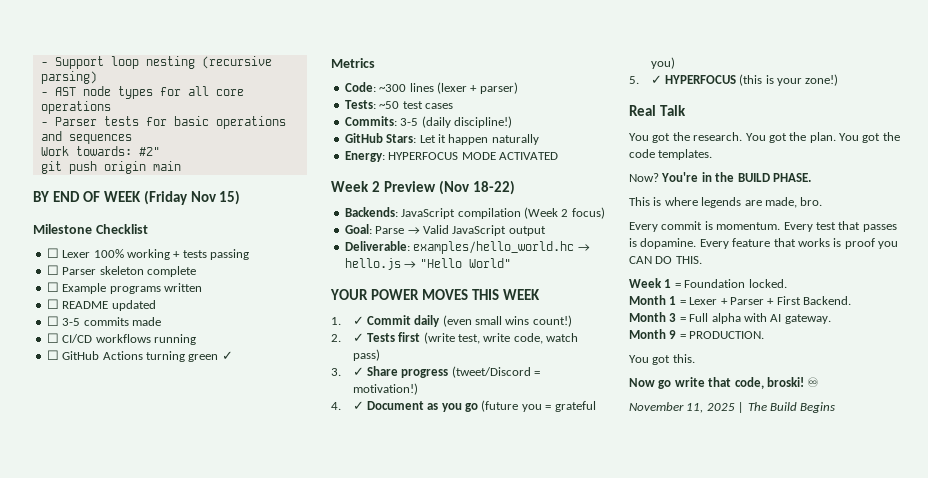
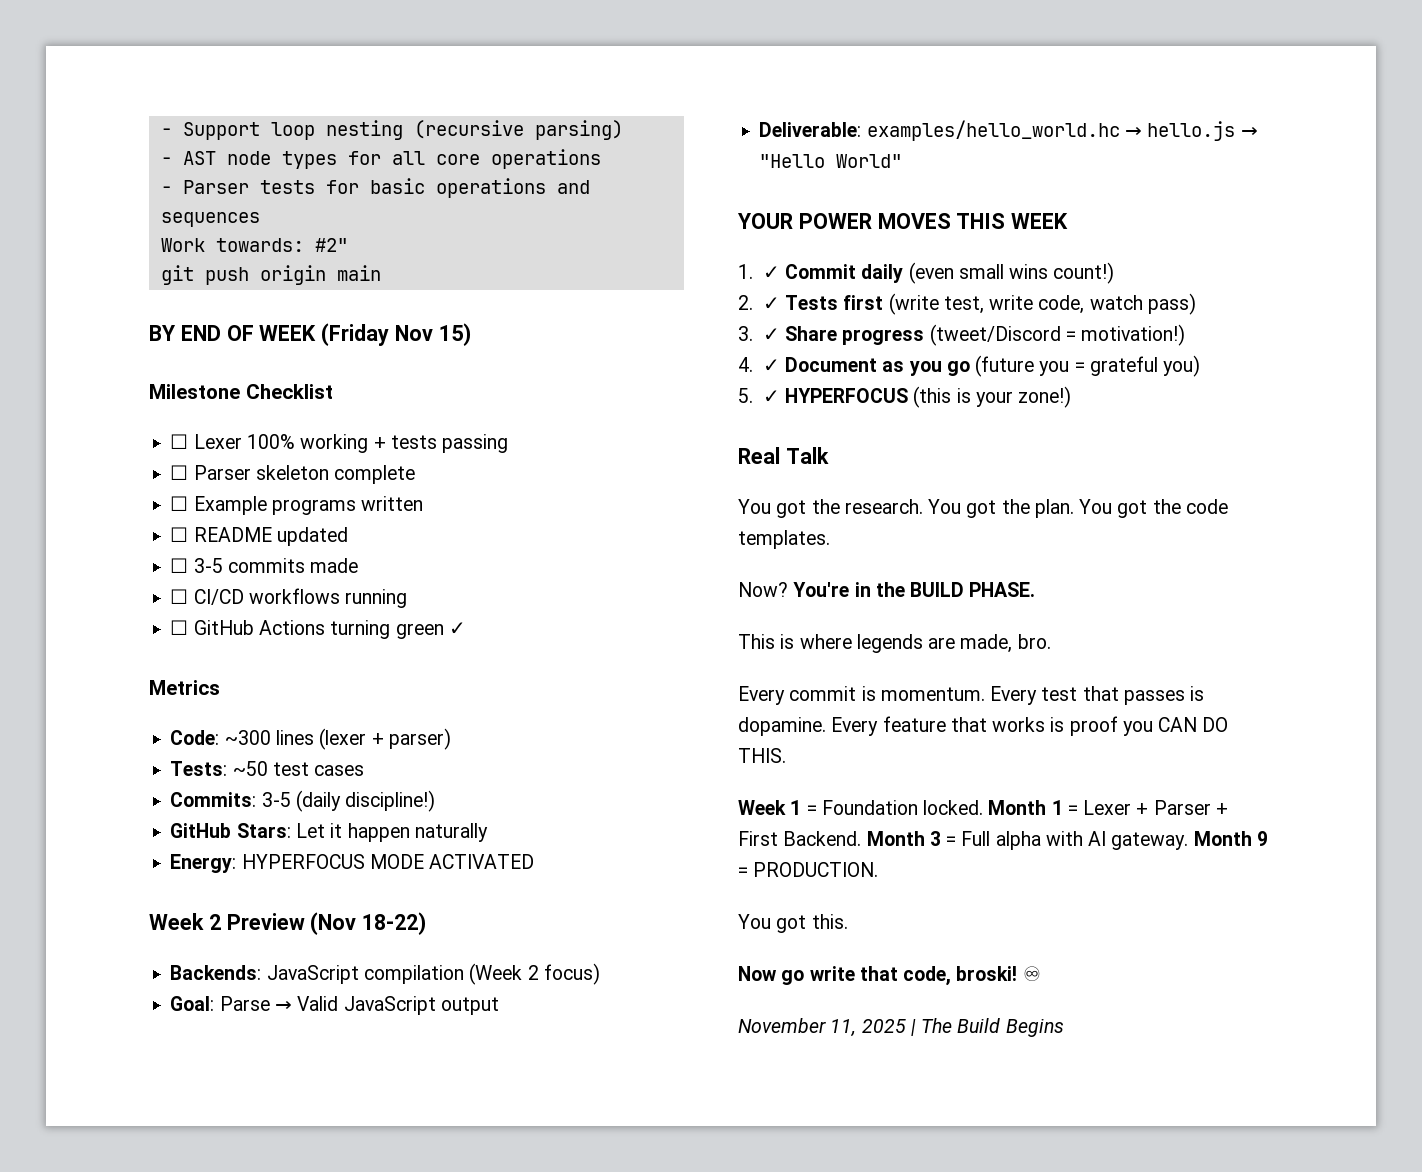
(787, 283) // -> (984, 807) none
(851, 300) // -> (862, 838) none
(831, 319) // -> (1189, 841) none

